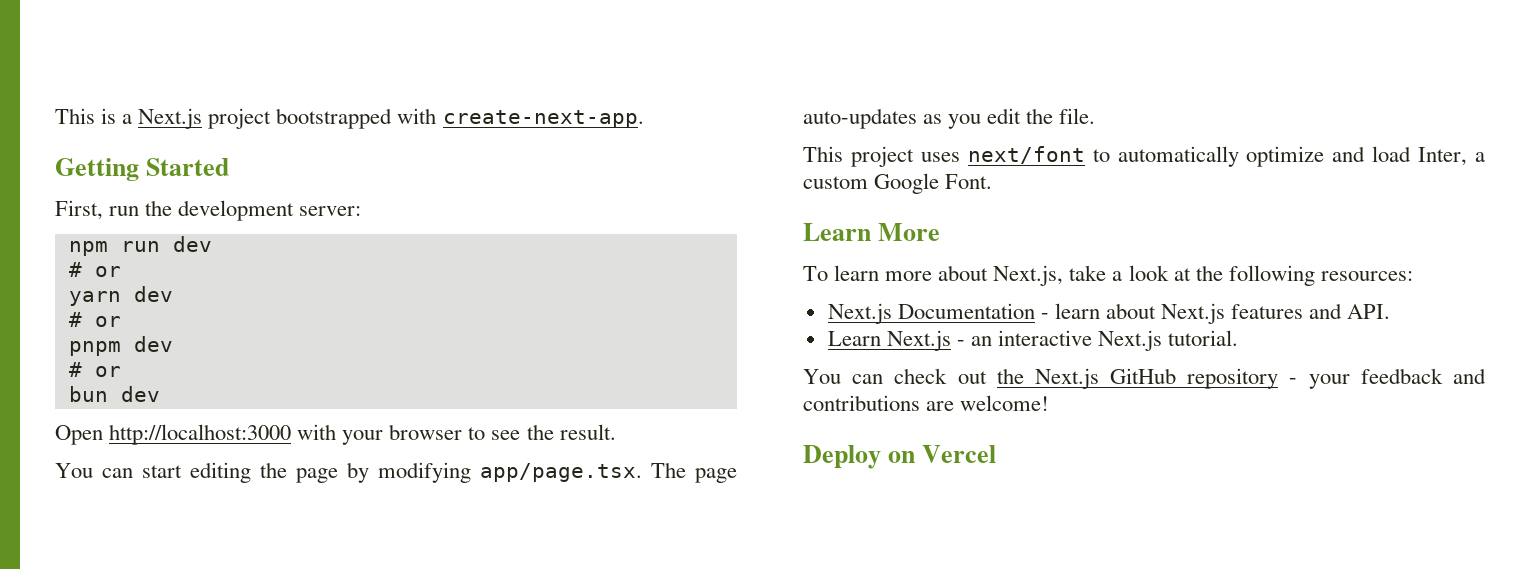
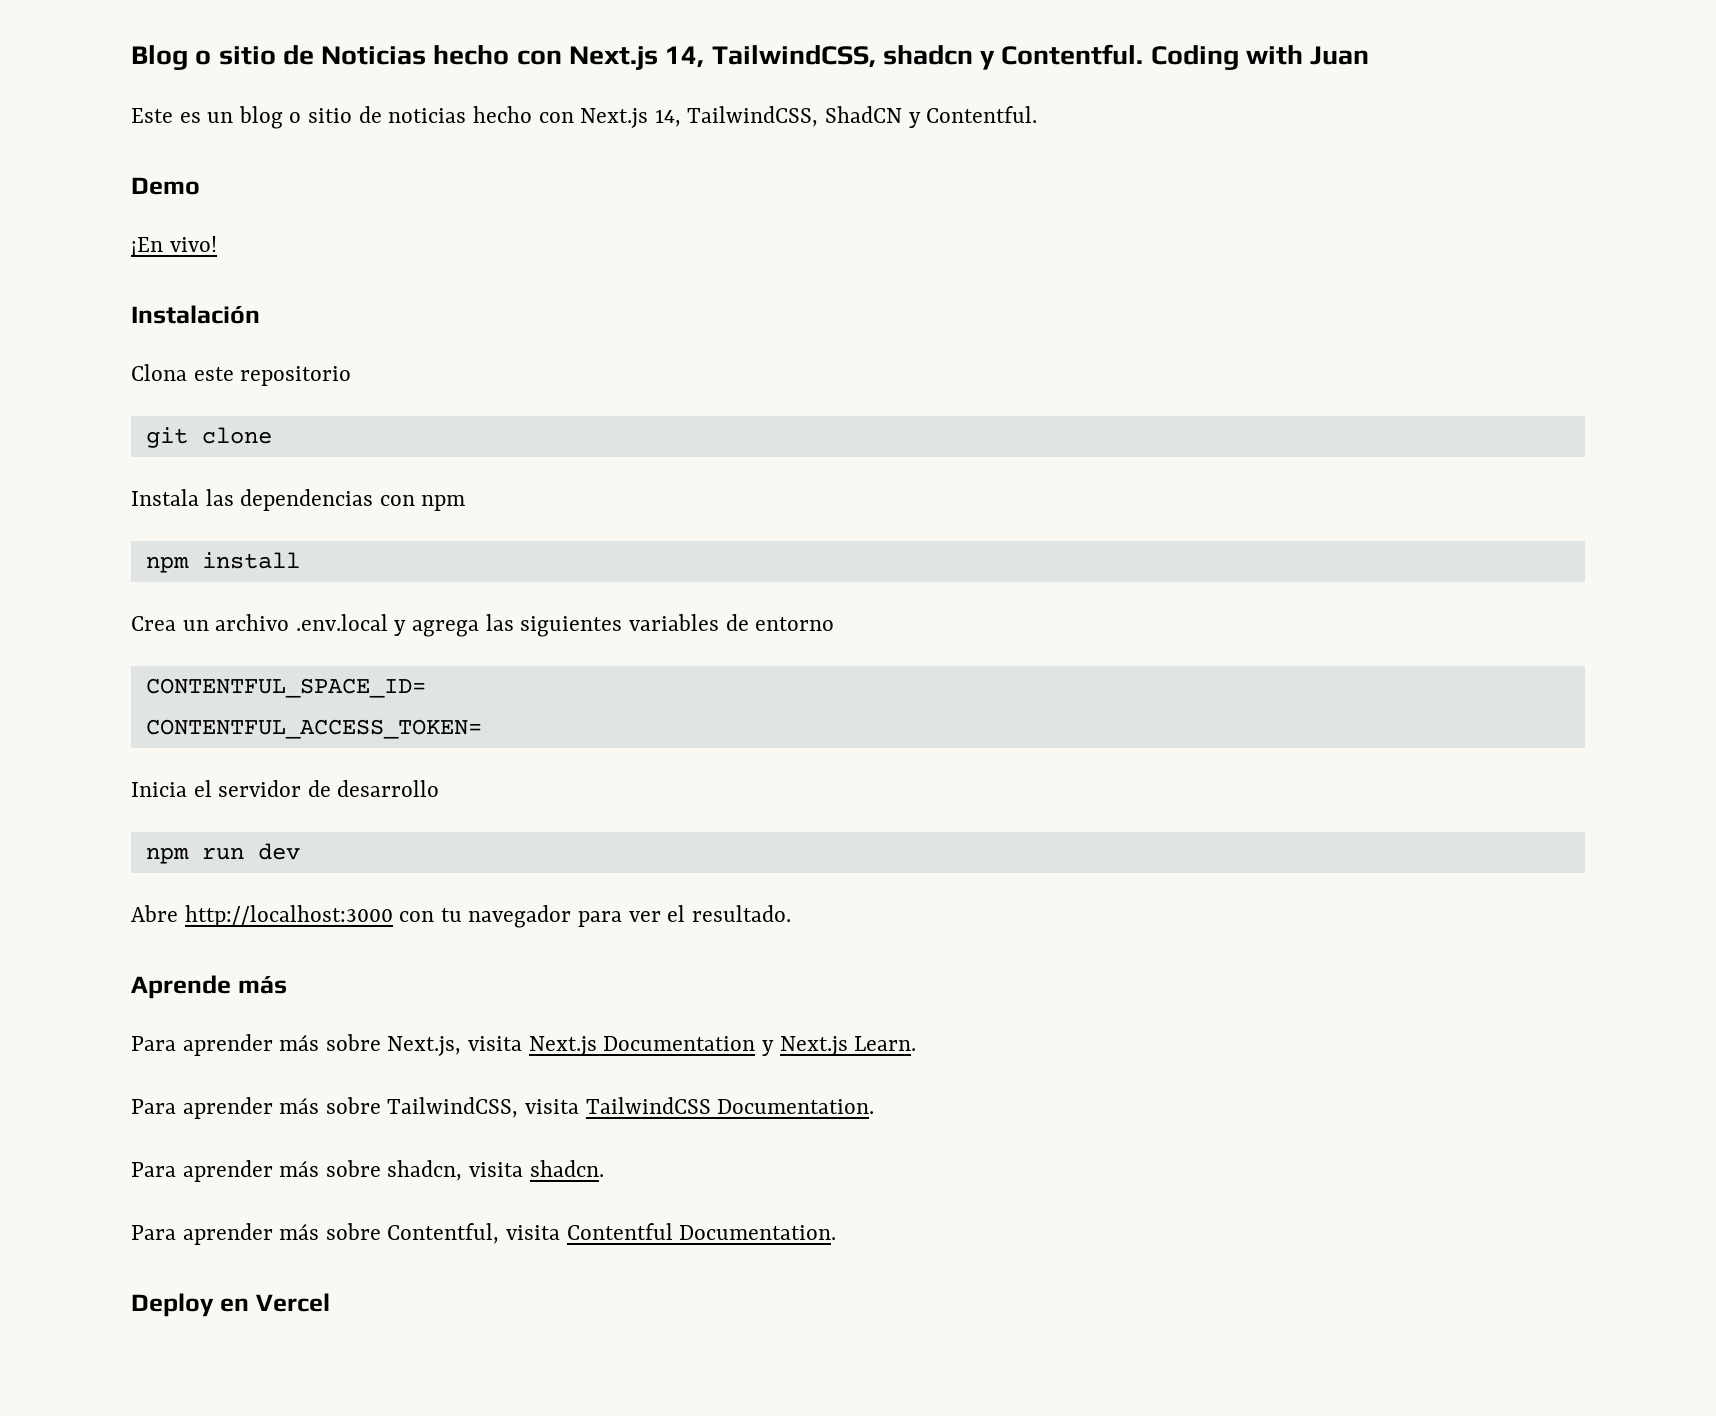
[55,108,644,129] [55,158,230,181] [55,200,362,221] [68,236,212,256] [68,262,121,277] [68,286,173,306] [68,312,121,327] [68,336,173,356] [68,362,121,377] [68,386,160,402] [55,424,616,445] [55,462,737,483] [803,108,1096,129] [803,146,1485,167] [803,173,993,194] [803,223,941,241] [803,265,1413,286] [827,303,1391,324] [827,330,1239,351] [803,368,1486,389] [803,395,1050,411] This is a Next.js project bootstrapped with create-next-app. // Getting Started // First, run the development server: // npm run dev // # or // yarn dev // # or // pnpm dev // # or // bun dev // Open http://localhost:3000 with your browser to see the result. // You can start editing the page by modifying app/page.tsx. The page auto-updates as you edit the file. // This project uses next/font to automatically optimize and load Inter, a custom Google Font. // Learn More // To learn more about Next.js, take a look at the following resources: // Next.js Documentation - learn about Next.js features and API. // Learn Next.js - an interactive Next.js tutorial. // You can check out the Next.js GitHub repository - your feedback and contributions are welcome! -> [131,44,1370,70] [131,106,1038,129] [131,177,200,195] [131,236,217,257] [131,305,260,324] [131,364,352,386] [145,427,272,448] [131,489,466,511] [145,552,300,573] [131,614,835,637] [145,678,426,698] [145,719,482,739] [131,780,440,797] [145,843,300,864] [131,905,791,928] [131,975,287,999] [131,1034,917,1056] [131,1097,875,1119] [131,1160,604,1182] [131,1223,837,1245] Blog o sitio de Noticias hecho con Next.js 14, TailwindCSS, shadcn y Contentful. Coding with Juan // Este es un blog o sitio de noticias hecho con Next.js 14, TailwindCSS, ShadCN y Contentful. // Demo // ¡En vivo! // Instalación // Clona este repositorio // git clone // Instala las dependencias con npm // npm install // Crea un archivo .env.local y agrega las siguientes variables de entorno // CONTENTFUL_SPACE_ID= // CONTENTFUL_ACCESS_TOKEN= // Inicia el servidor de desarrollo // npm run dev // Abre http://localhost:3000 con tu navegador para ver el resultado. // Aprende más // Para aprender más sobre Next.js, visita Next.js Documentation y Next.js Learn. // Para aprender más sobre TailwindCSS, visita TailwindCSS Documentation. // Para aprender más sobre shadcn, visita shadcn. // Para aprender más sobre Contentful, visita Contentful Documentation.
[888,451,916,463] on -> [219,1298,249,1312] en

